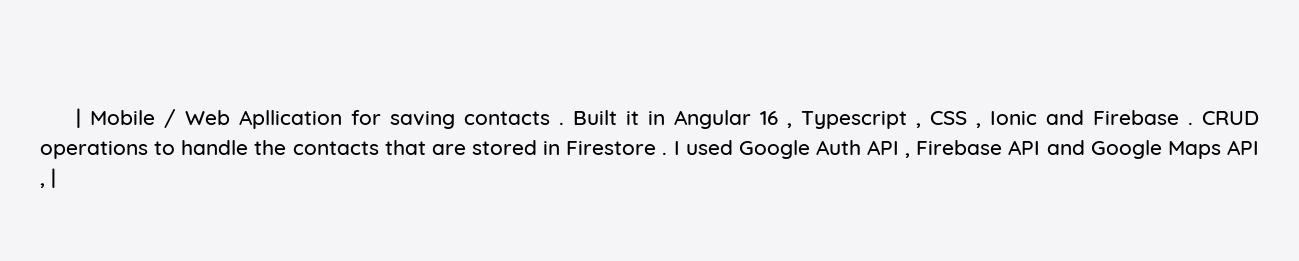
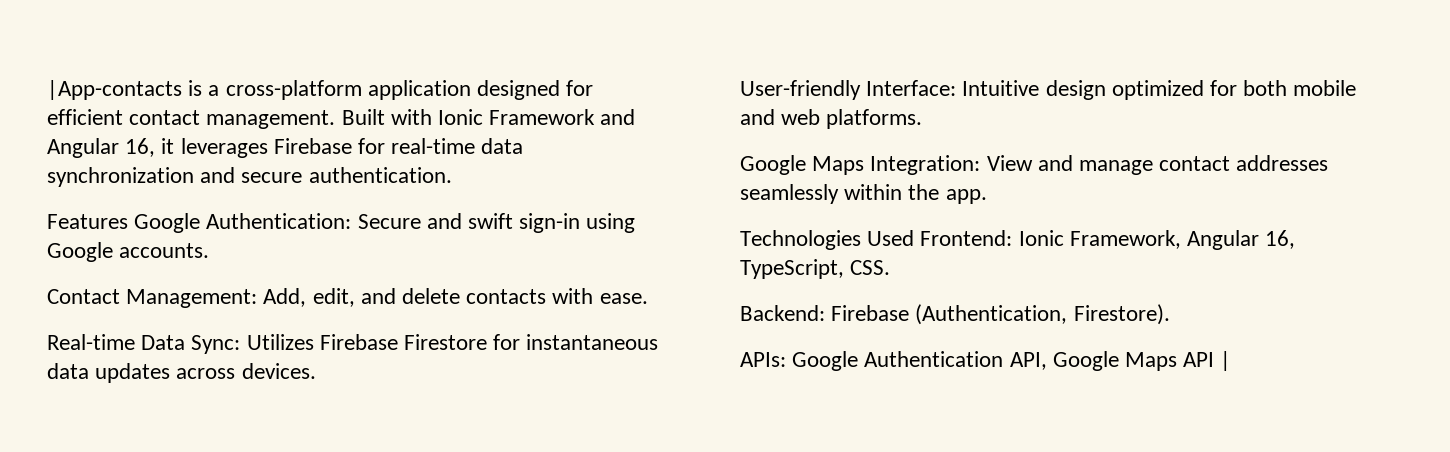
[76,108,1259,129] [40,140,1085,159] | Mobile / Web Apllication for saving contacts . Built it in Angular 16 , Typescript , CSS , Ionic and Firebase . CRUD operations to handle the contacts that are stored in Firestore . I used Google Auth API , Firebase API and -> [47,80,594,100] [47,109,636,129] [47,138,524,158] [47,167,452,187] [47,213,636,233] [47,242,210,262] [47,288,648,308] [47,334,659,354] [47,363,316,383] [740,80,1357,100] [740,109,923,129] [740,155,1329,175] [740,184,987,204] [740,230,1296,250] [740,259,891,279] [740,304,1170,325] [740,351,1047,371] |App-contacts is a cross-platform application designed for efficient contact management. Built with Ionic Framework and Angular 16, it leverages Firebase for real-time data synchronization and secure authentication. // Features Google Authentication: Secure and swift sign-in using Google accounts. // Contact Management: Add, edit, and delete contacts with ease. // Real-time Data Sync: Utilizes Firebase Firestore for instantaneous data updates across devices. // User-friendly Interface: Intuitive design optimized for both mobile and web platforms. // Google Maps Integration: View and manage contact addresses seamlessly within the app. // Technologies Used Frontend: Ionic Framework, Angular 16, TypeScript, CSS. // Backend: Firebase (Authentication, Firestore). // APIs: Google Authentication API,
[40,183,45,188] , -> (1215, 359) none

